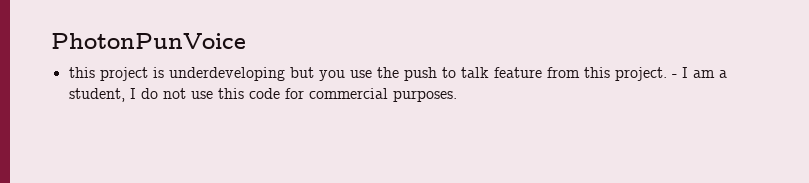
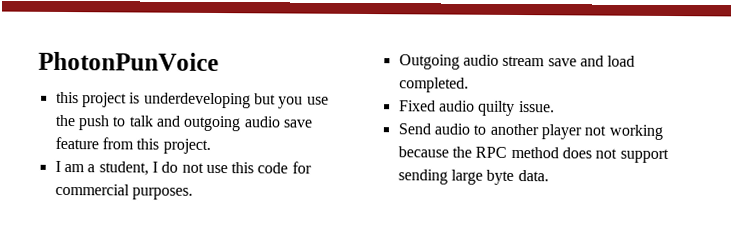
(489, 72) none -> [155,115,312,132] and outgoing audio save
[671,74,677,78] - -> (211, 146) //
(457, 96) none -> [398,54,636,70] [398,77,469,93] [398,100,555,116] [397,123,663,140] [397,146,669,164] [397,169,549,185] // Outgoing audio stream save and load completed. // Fixed audio quilty issue. // Send audio to another player not working because the RPC method does not support sending large byte data.

